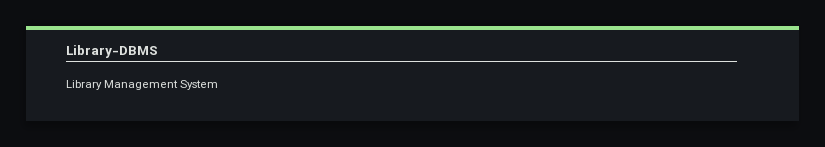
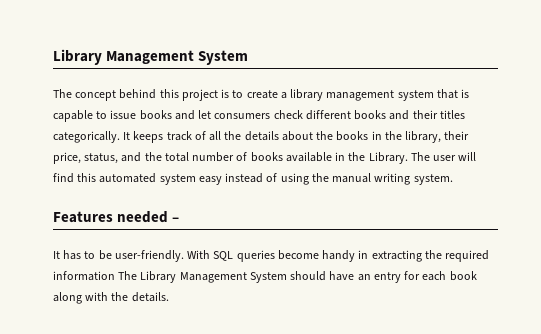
[66,45,158,58] [66,80,219,90] Library-DBMS // Library Management System -> [53,49,249,65] [53,89,470,101] [53,110,465,122] [53,131,470,143] [53,152,477,164] [53,173,453,185] [53,211,180,223] [53,250,490,262] [53,271,477,283] [53,292,169,304] Library Management System // The concept behind this project is to create a library management system that is capable to issue books and let consumers check different books and their titles categorically. It keeps track of all the details about the books in the library, their price, status, and the total number of books available in the Library. The user will find this automated system easy instead of using the manual writing system. // Features needed – // It has to be user-friendly. With SQL queries become handy in extracting the required information The Library Management System should have an entry for each book along with the details.

